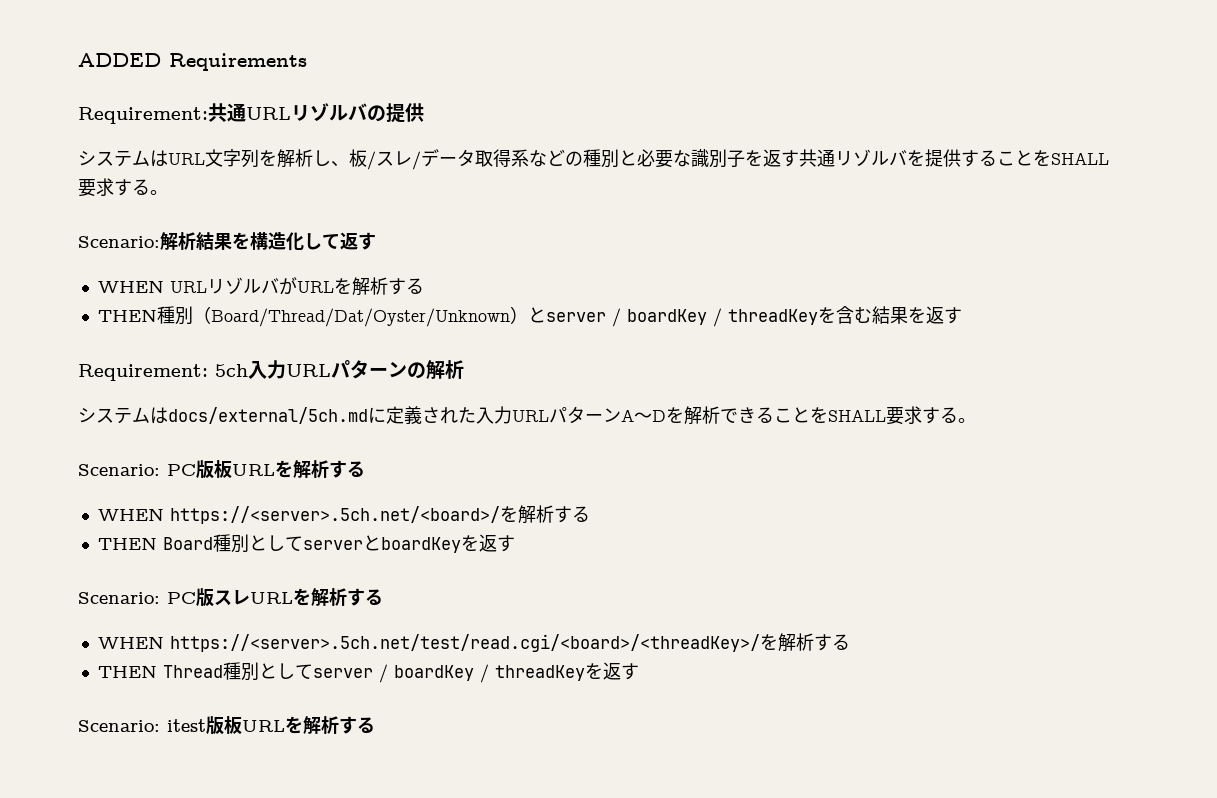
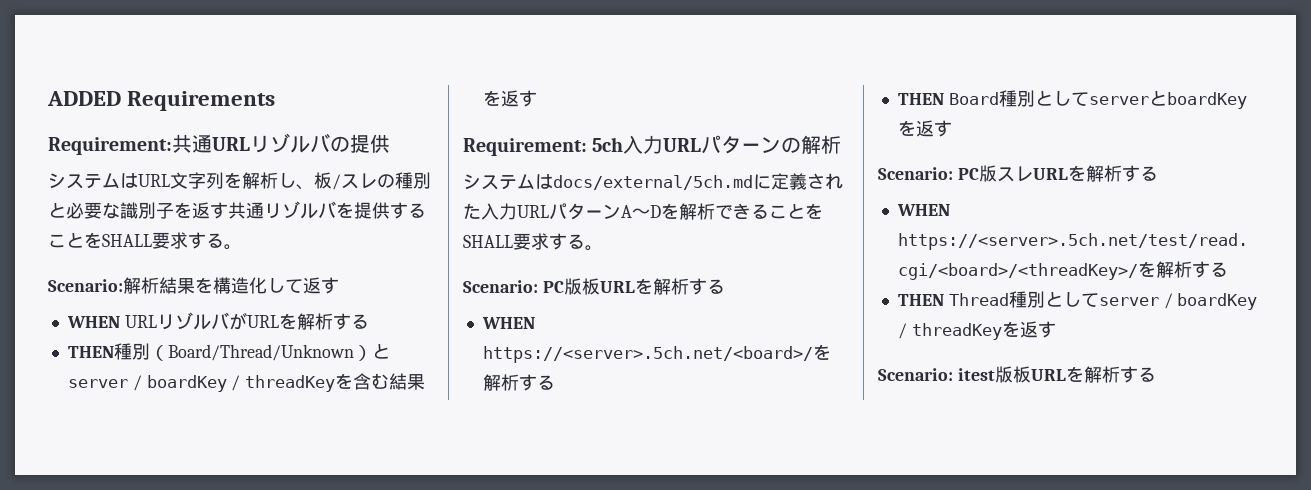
[412,149,565,170] /データ取得系など -> (377, 181) none
[210,308,510,327] Board/Thread/Dat/Oyster/Unknown -> [167,344,354,361] Board/Thread/Unknown

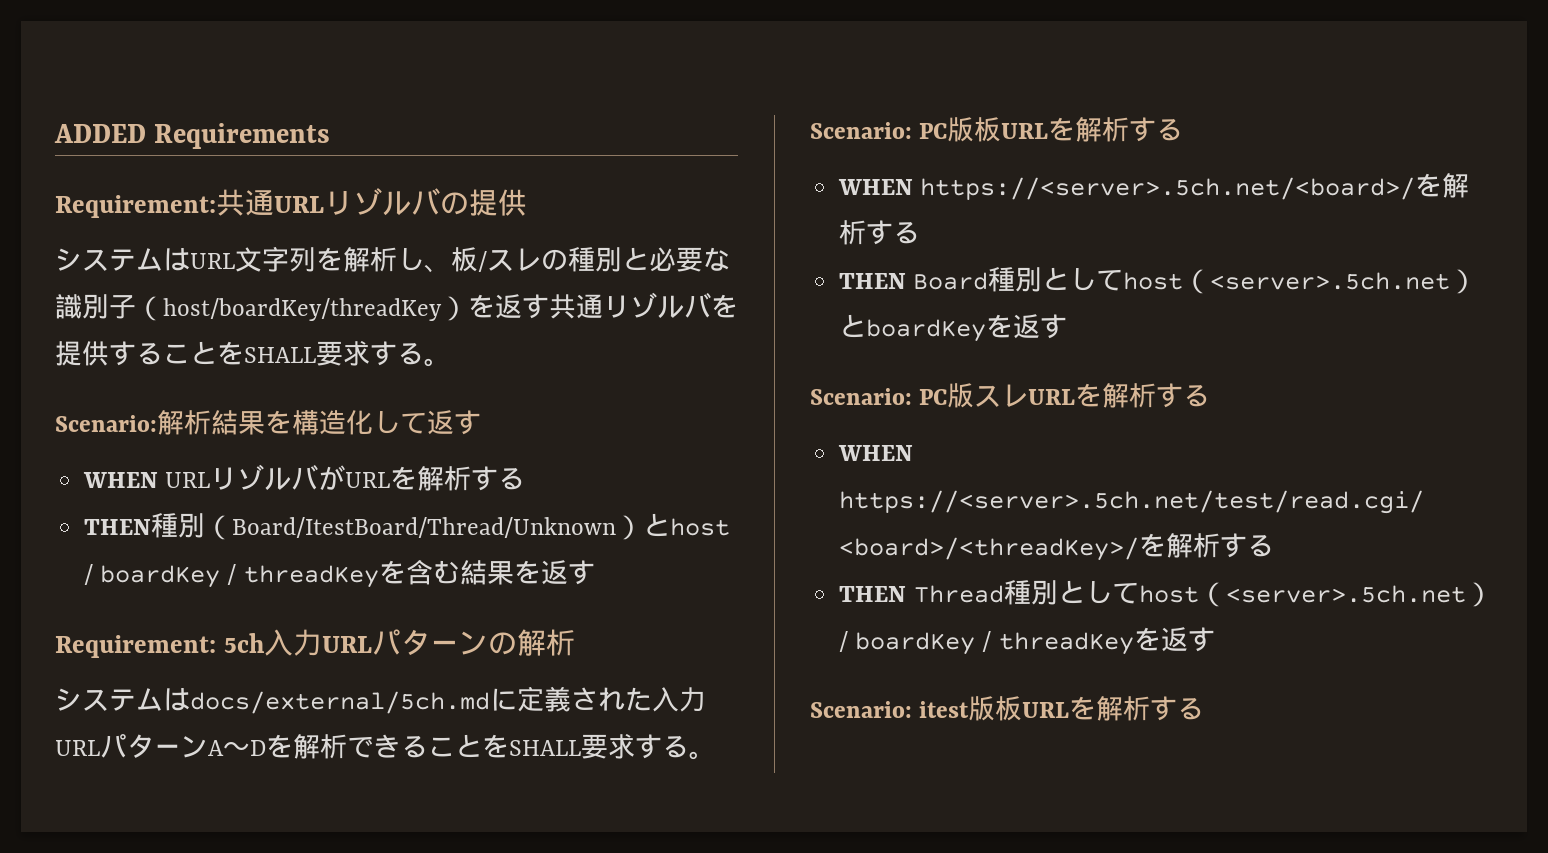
(174, 211) none -> [136,296,468,321] （host/boardKey/threadKey）
[167,343,390,361] [67,379,128,388] Board/Thread/Unknown）とserver -> [232,513,731,540] Board/ItestBoard/Thread/Unknown）とhost
[1088,96,1149,105] server -> [1123,269,1478,294] host（<server>.5ch.net）
[1098,297,1159,306] server -> [1139,582,1493,607] host（<server>.5ch.net）

